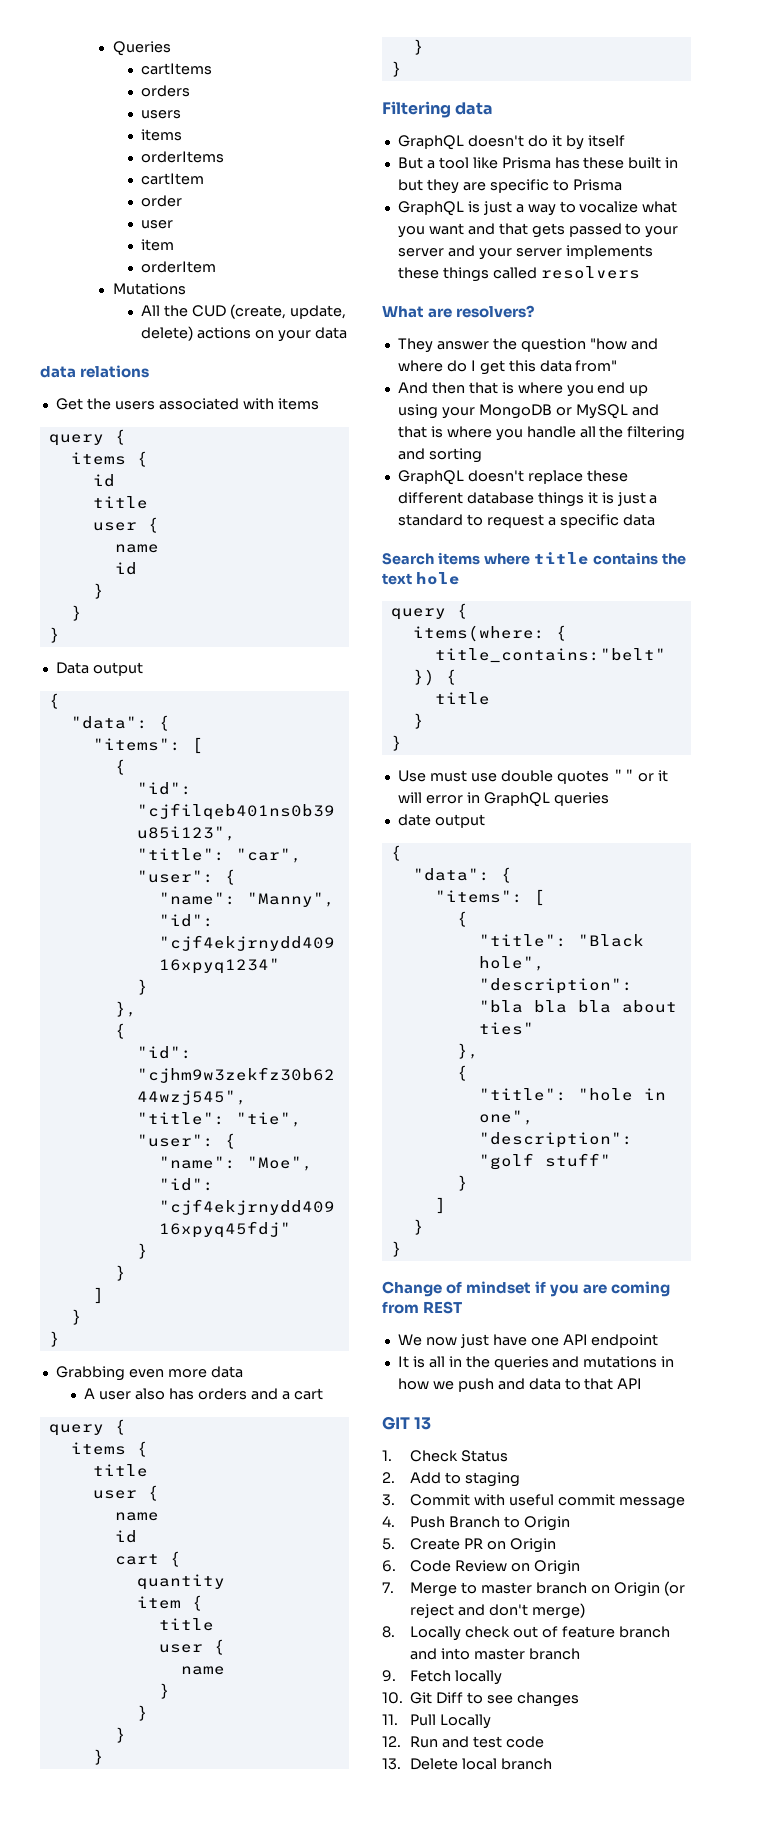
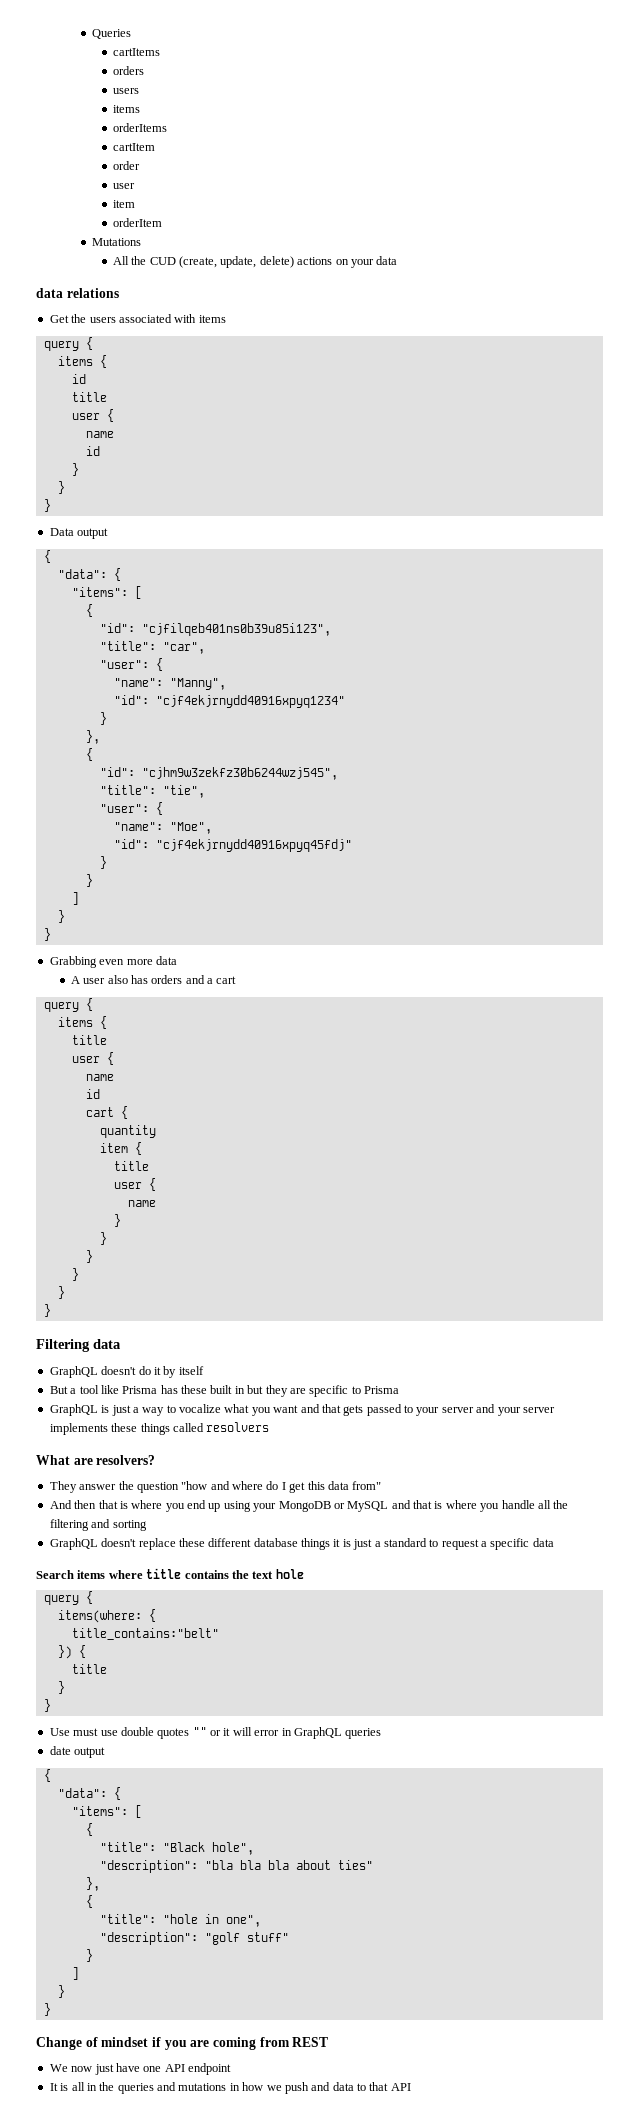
[382,1416,432,1430] [382,1450,509,1462] [382,1472,521,1487] [382,1494,685,1509] [382,1516,571,1531] [382,1538,557,1553] [382,1560,581,1575] [382,1581,685,1597] [410,1603,586,1619] [382,1626,670,1641] [410,1648,581,1660] [382,1670,503,1685] [382,1692,579,1707] [382,1714,492,1729] [382,1736,545,1748] [382,1758,553,1770] // GIT 13 // 1. Check Status // 2. Add to staging // 3. Commit with useful commit message // 4. Push Branch to Origin // 5. Create PR on Origin // 6. Code Review on Origin // 7. Merge to master branch on Origin (or reject and don't merge) // 8. Locally check out of feature branch and into master branch // 9. Fetch locally // 10. Git Diff to see changes // 11. Pull Locally // 12. Run and test code // 13. Delete local branch -> (411, 2087) none

